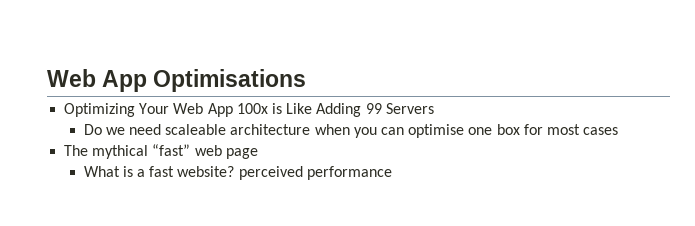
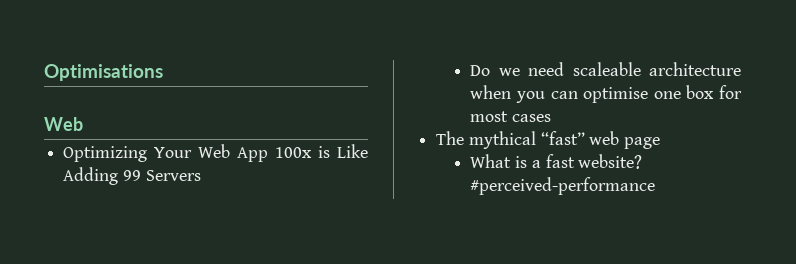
[47,69,307,92] Web App Optimisations -> [44,64,163,81] [44,117,83,131] Optimisations // Web
[238,166,392,180] perceived performance -> [470,177,656,195] #perceived-performance

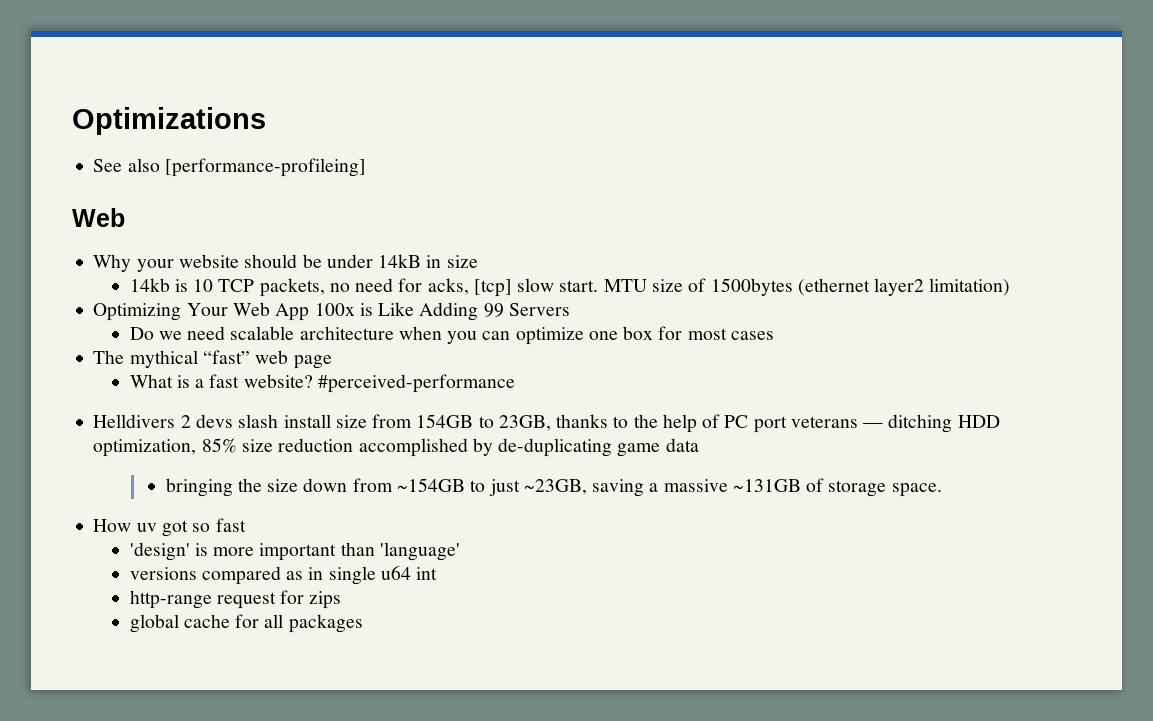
[44,64,163,81] [44,117,83,131] Optimisations // Web -> [72,107,266,135] [93,158,366,177] [72,208,125,227] [93,254,478,272] [129,278,1011,297] Optimizations // See also [performance-profileing] // Web // Why your website should be under 14kB in size // 14kb is 10 TCP packets, no need for acks, [tcp] slow start. MTU size of 1500bytes (ethernet layer2 limitation)
[572,62,641,76] scaleable -> [230,326,295,340] scalable
[583,87,649,103] optimise -> [515,327,584,345] optimize
(656, 186) none -> [93,414,1000,433] [93,438,699,457] [165,478,942,497] [93,518,246,537] [129,542,460,561] [129,566,438,585] [129,590,342,609] [129,614,363,633] // Helldivers 2 devs slash install size from 154GB to 23GB, thanks to the help of PC port veterans — ditching HDD optimization, 85% size reduction accomplished by de-duplicating game data // bringing the size down from ~154GB to just ~23GB, saving a massive ~131GB of storage space. // How uv got so fast // 'design' is more important than 'language' // versions compared as in single u64 int // http-range request for zips // global cache for all packages

